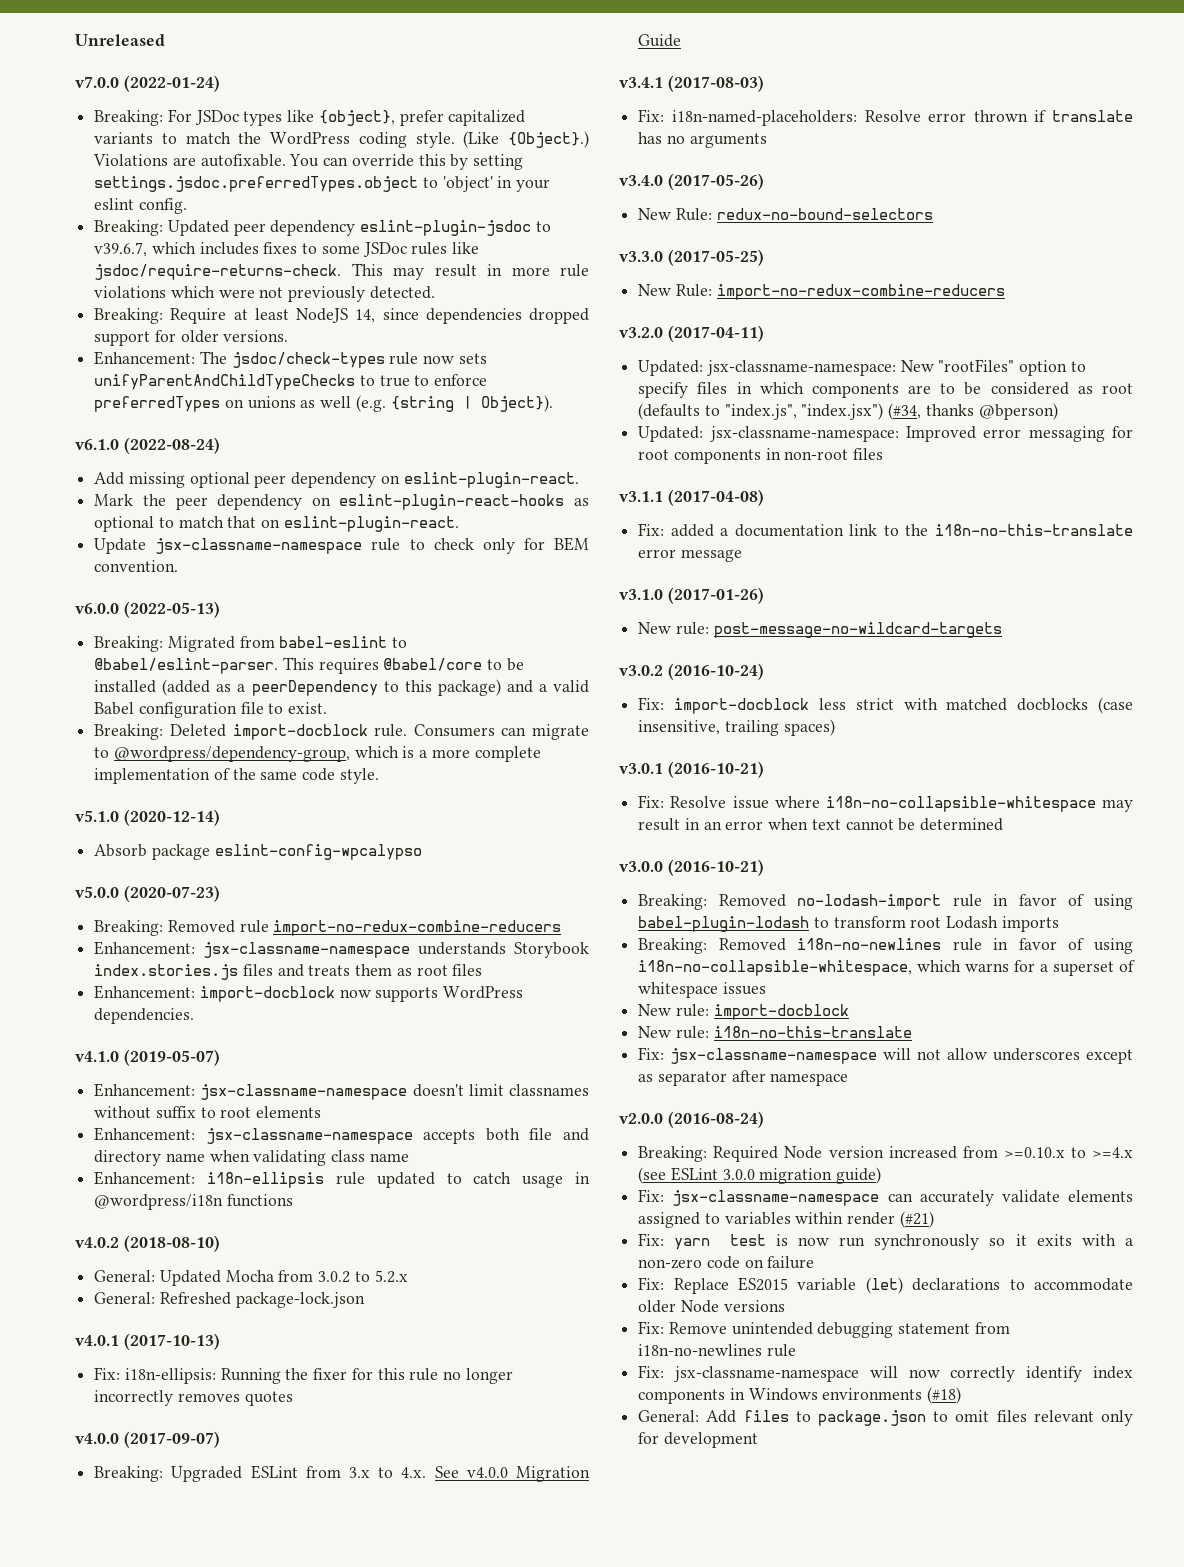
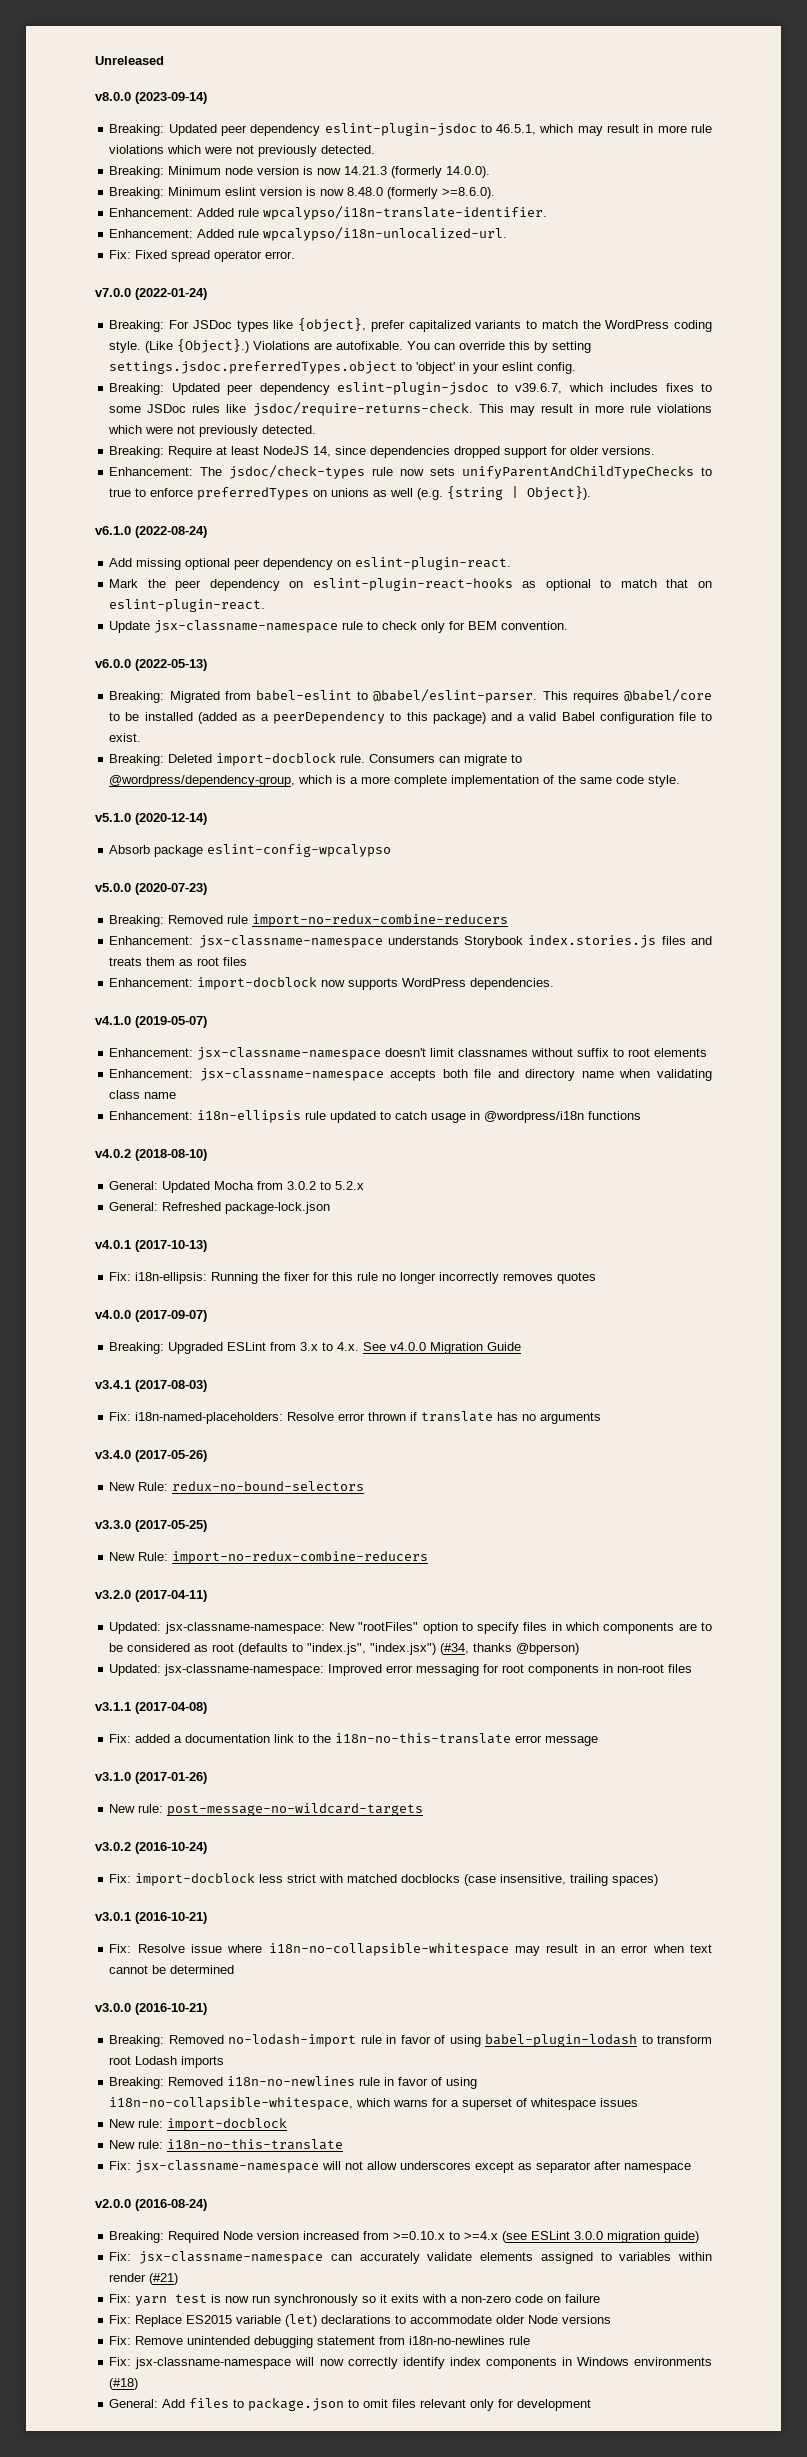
(165, 40) none -> [95,92,207,104] [109,123,713,136] [109,145,376,157] [109,166,491,178] [109,187,496,199] [109,206,548,220] [109,227,508,241] [109,250,296,262] // v8.0.0 (2023-09-14) // Breaking: Updated peer dependency eslint-plugin-jsdoc to 46.5.1, which may result in more rule violations which were not previously detected. // Breaking: Minimum node version is now 14.21.3 (formerly 14.0.0). // Breaking: Minimum eslint version is now 8.48.0 (formerly >=8.6.0). // Enhancement: Added rule wpcalypso/i18n-translate-identifier. // Enhancement: Added rule wpcalypso/i18n-unlocalized-url. // Fix: Fixed spread operator error.

